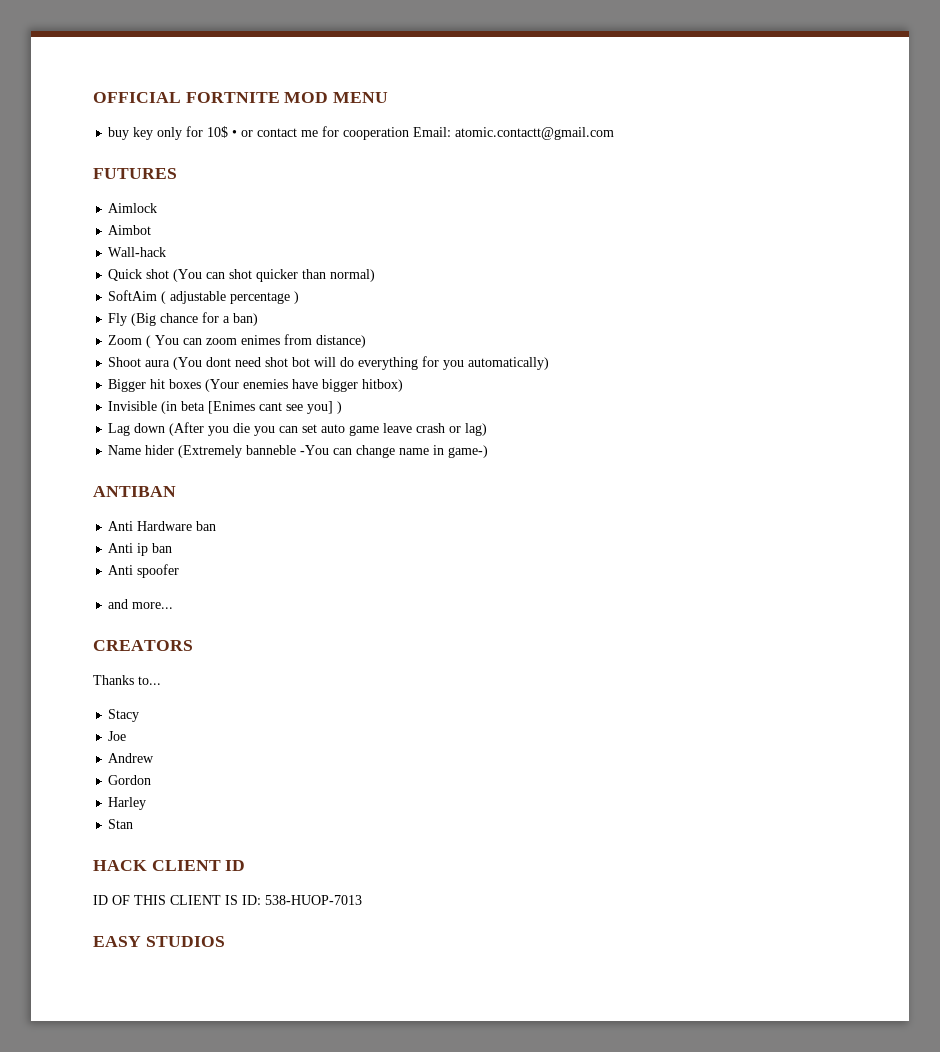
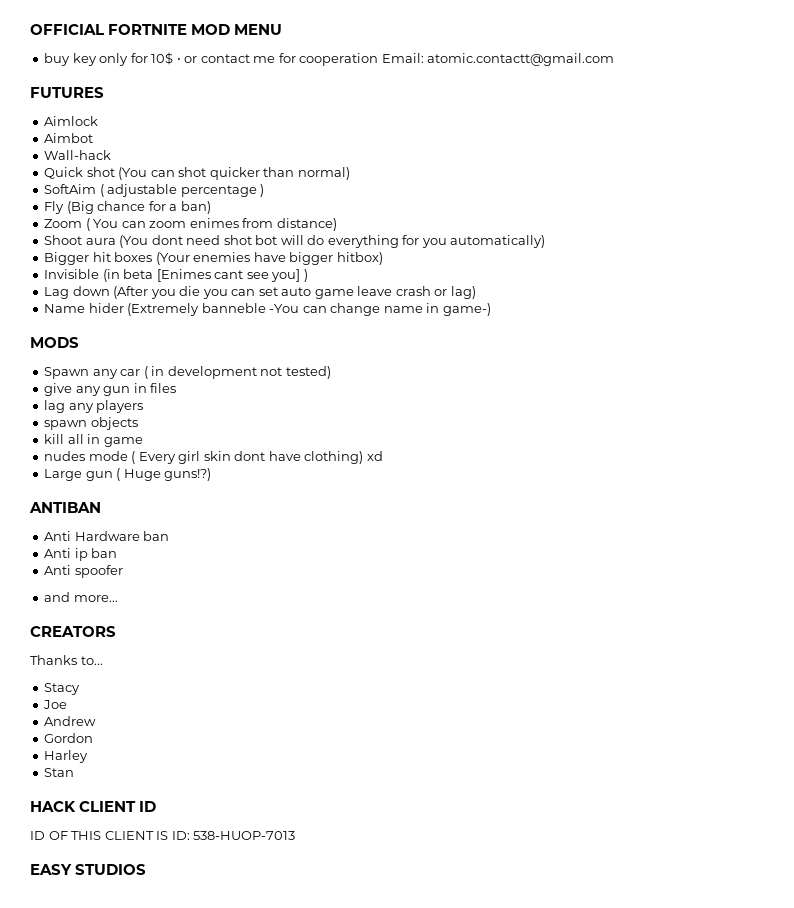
(489, 451) none -> [30,337,79,348] [44,366,331,379] [44,383,177,396] [44,400,144,413] [44,417,138,430] [44,434,143,447] [44,451,383,464] [44,468,212,481] // MODS // Spawn any car ( in development not tested) // give any gun in files // lag any players // spawn objects // kill all in game // nudes mode ( Every girl skin dont have clothing) xd // Large gun ( Huge guns!?)

